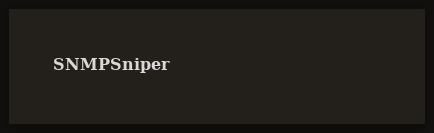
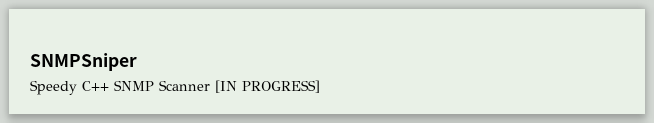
(170, 65) none -> [30,80,320,95] // Speedy C++ SNMP Scanner [IN PROGRESS]

